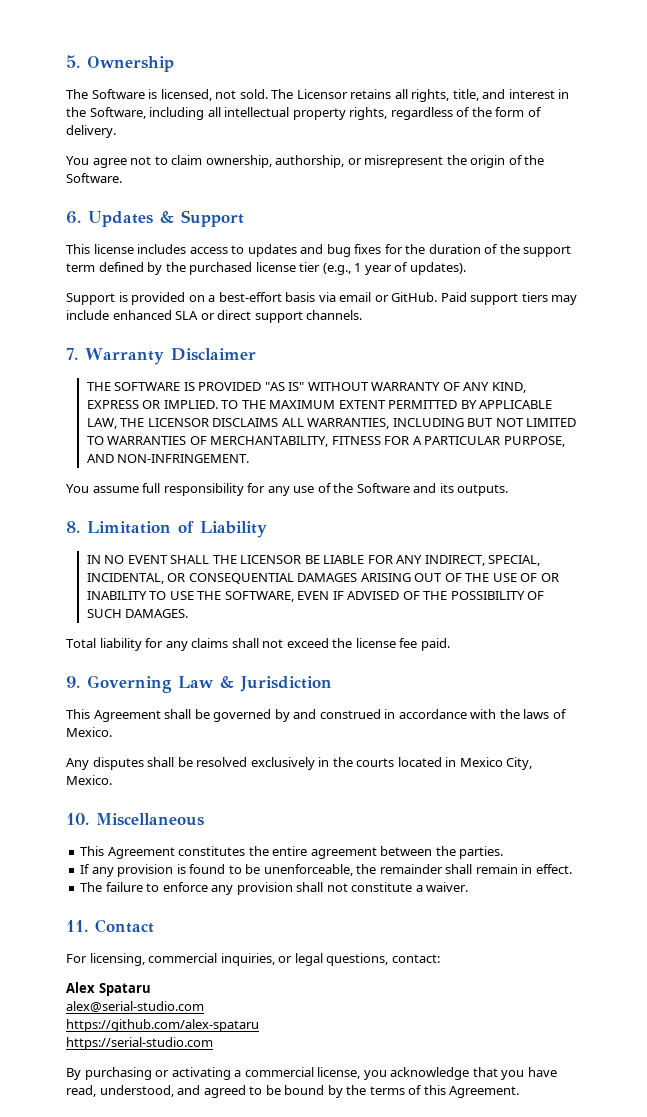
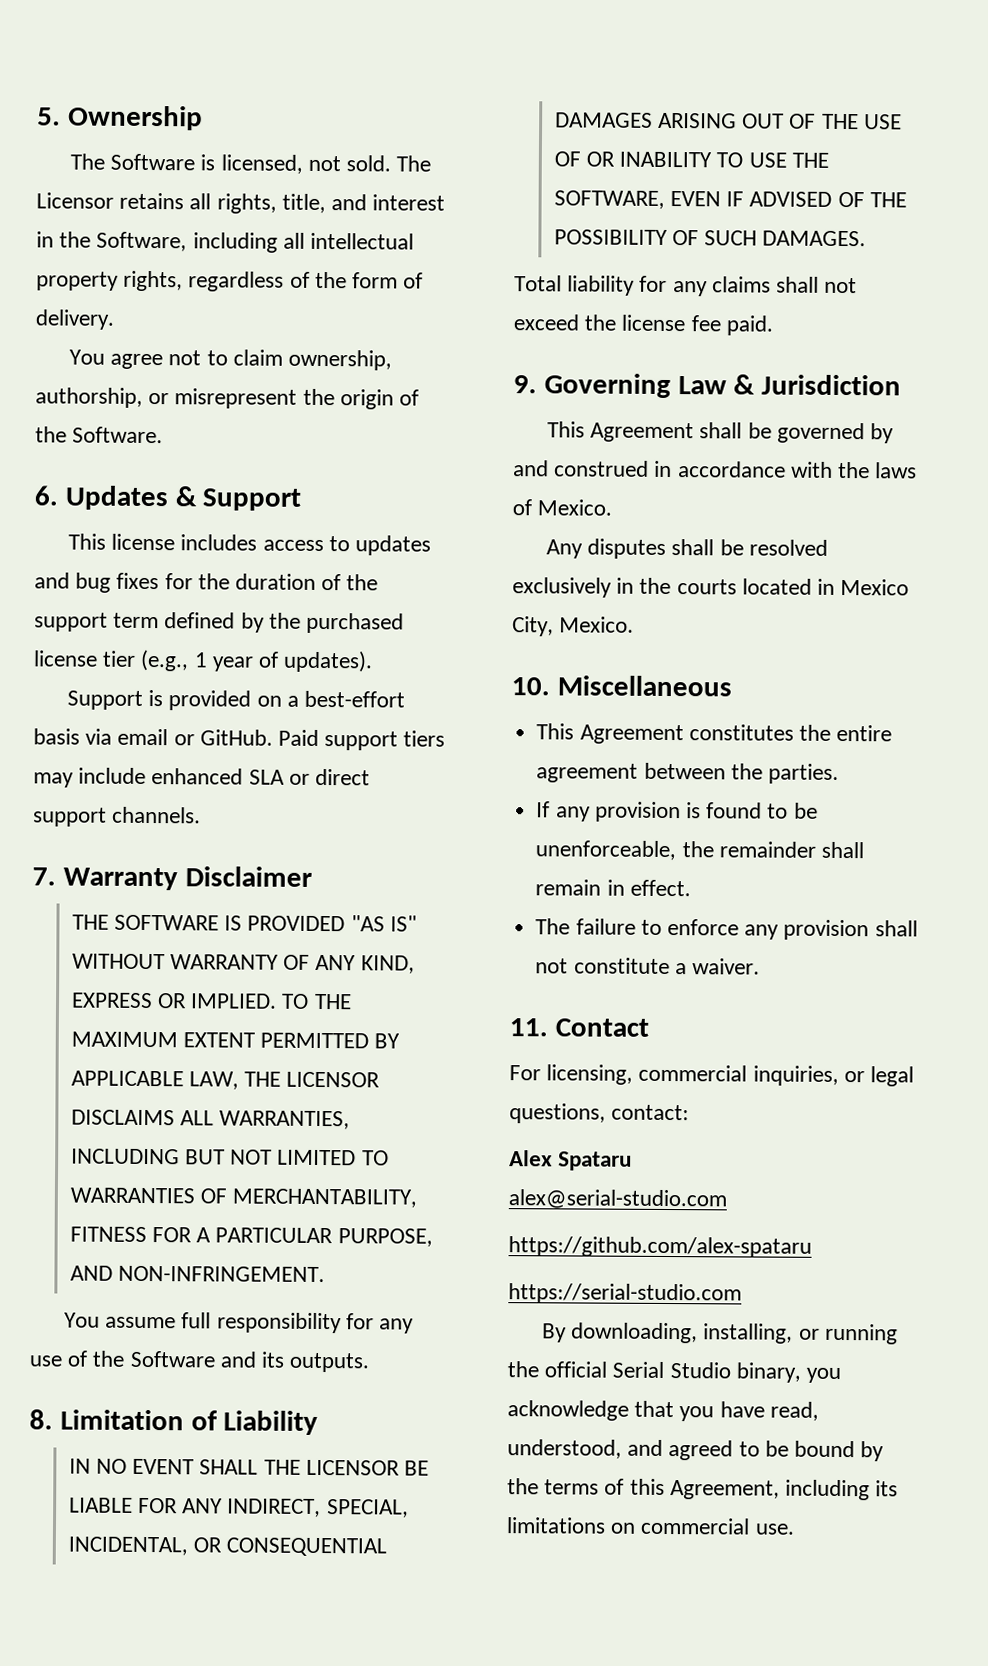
[84,1067,361,1080] purchasing or activating a commercial license, -> [571,1322,898,1345] [507,1361,801,1383] downloading, installing, or running the official Serial Studio binary,
[449,1086,520,1098] Agreement. -> [669,1479,899,1501] [506,1517,795,1535] Agreement, including its limitations on commercial use.

